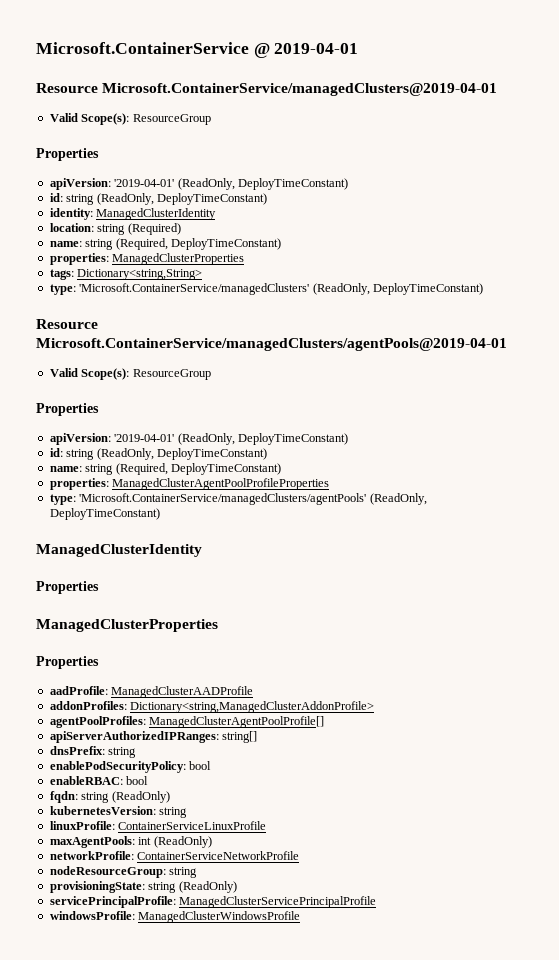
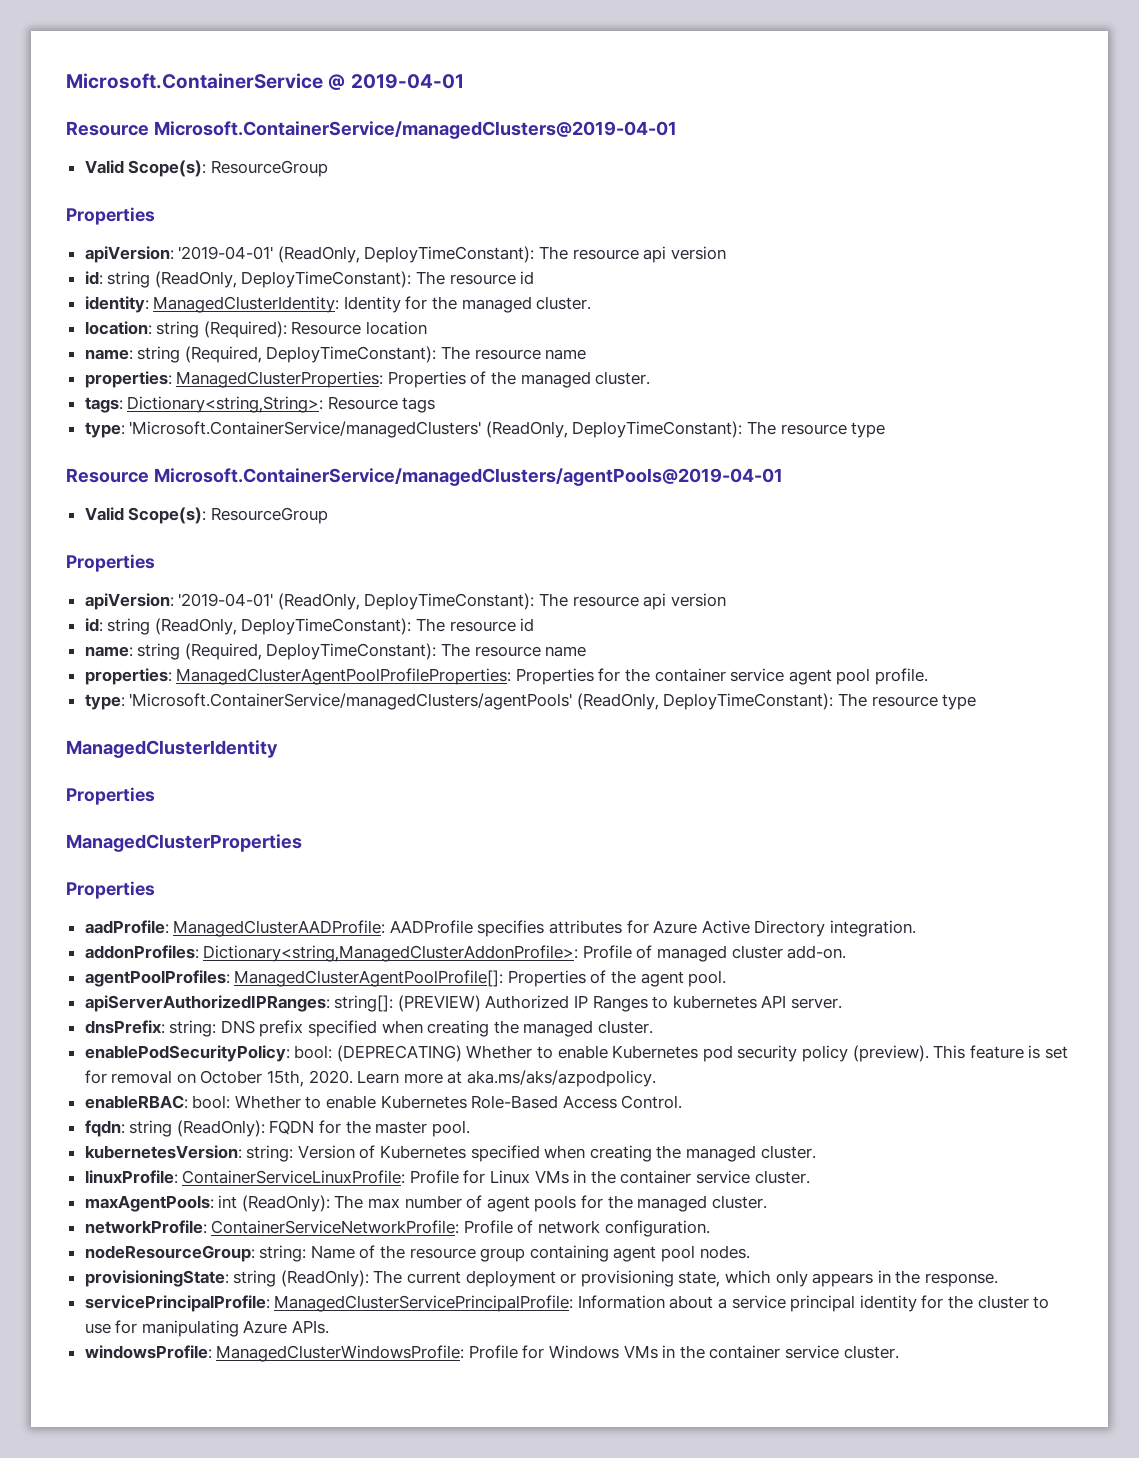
[237,178,348,190] [49,193,267,205] [49,208,217,220] DeployTimeConstant) // id: string (ReadOnly, DeployTimeConstant) // identity: ManagedClusterIdentity -> [364,246,726,263] [84,271,535,288] [84,296,592,313] DeployTimeConstant): The resource api version // id: string (ReadOnly, DeployTimeConstant): The resource id // identity: ManagedClusterIdentity: Identity for the managed cluster.
[127,223,181,235] [49,238,281,250] [49,253,245,265] [49,269,203,280] (Required) // name: string (Required, DeployTimeConstant) // properties: ManagedClusterProperties // tags: Dictionary<string,String> -> [203,321,428,338] [84,346,587,363] [84,371,651,388] [84,396,436,413] (Required): Resource location // name: string (Required, DeployTimeConstant): The resource name // properties: ManagedClusterProperties: Properties of the managed cluster. // tags: Dictionary<string,String>: Resource tags
[372,283,483,295] DeployTimeConstant) -> [572,421,886,438] DeployTimeConstant): The resource type
[237,433,348,445] [49,448,267,460] [49,463,281,475] [49,478,330,490] DeployTimeConstant) // id: string (ReadOnly, DeployTimeConstant) // name: string (Required, DeployTimeConstant) // properties: ManagedClusterAgentPoolProfileProperties -> [364,593,726,610] [84,618,535,635] [84,643,587,660] [84,668,929,685] DeployTimeConstant): The resource api version // id: string (ReadOnly, DeployTimeConstant): The resource id // name: string (Required, DeployTimeConstant): The resource name // properties: ManagedClusterAgentPoolProfileProperties: Properties for the container service agent pool profile.
[49,508,160,520] DeployTimeConstant) -> [663,693,977,710] DeployTimeConstant): The resource type
[111,686,254,698] [49,701,375,713] [49,716,325,728] [49,731,258,743] [49,746,137,758] [49,761,212,773] [49,776,149,785] [49,791,170,803] [49,806,188,818] [49,821,267,830] [49,836,212,848] [49,851,300,860] [49,866,198,878] [49,881,237,893] [49,896,377,908] [49,911,301,923] ManagedClusterAADProfile // addonProfiles: Dictionary<string,ManagedClusterAddonProfile> // agentPoolProfiles: ManagedClusterAgentPoolProfile[] // apiServerAuthorizedIPRanges: string[] // dnsPrefix: string // enablePodSecurityPolicy: bool // enableRBAC: bool // fqdn: string (ReadOnly) // kubernetesVersion: string // linuxProfile: ContainerServiceLinuxProfile // maxAgentPools: int (ReadOnly) // networkProfile: ContainerServiceNetworkProfile // nodeResourceGroup: string // provisioningState: string (ReadOnly) // servicePrincipalProfile: ManagedClusterServicePrincipalProfile // windowsProfile: ManagedClusterWindowsProfile -> [173,920,917,937] [84,945,847,962] [84,970,727,987] [84,995,843,1012] [84,1020,654,1037] [84,1045,1068,1062] [84,1070,657,1087] [84,1095,683,1109] [84,1120,470,1137] [84,1145,816,1162] [84,1170,810,1184] [84,1195,767,1212] [84,1220,710,1237] [84,1245,750,1262] [84,1270,998,1287] [84,1295,1050,1312] [84,1320,330,1337] [84,1345,899,1362] ManagedClusterAADProfile: AADProfile specifies attributes for Azure Active Directory integration. // addonProfiles: Dictionary<string,ManagedClusterAddonProfile>: Profile of managed cluster add-on. // agentPoolProfiles: ManagedClusterAgentPoolProfile[]: Properties of the agent pool. // apiServerAuthorizedIPRanges: string[]: (PREVIEW) Authorized IP Ranges to kubernetes API server. // dnsPrefix: string: DNS prefix specified when creating the managed cluster. // enablePodSecurityPolicy: bool: (DEPRECATING) Whether to enable Kubernetes pod security policy (preview). This feature is set for removal on October 15th, 2020. Learn more at aka.ms/aks/azpodpolicy. // enableRBAC: bool: Whether to enable Kubernetes Role-Based Access Control. // fqdn: string (ReadOnly): FQDN for the master pool. // kubernetesVersion: string: Version of Kubernetes specified when creating the managed cluster. // linuxProfile: ContainerServiceLinuxProfile: Profile for Linux VMs in the container service cluster. // maxAgentPools: int (ReadOnly): The max number of agent pools for the managed cluster. // networkProfile: ContainerServiceNetworkProfile: Profile of network configuration. // nodeResourceGroup: string: Name of the resource group containing agent pool nodes. // provisioningState: string (ReadOnly): The current deployment or provisioning state, which only appears in the response. // servicePrincipalProfile: ManagedClusterServicePrincipalProfile: Information about a service principal identity for the cluster to use for manipulating Azure APIs. // windowsProfile: ManagedClusterWindowsProfile: Profile for Windows VMs in the container service cluster.

